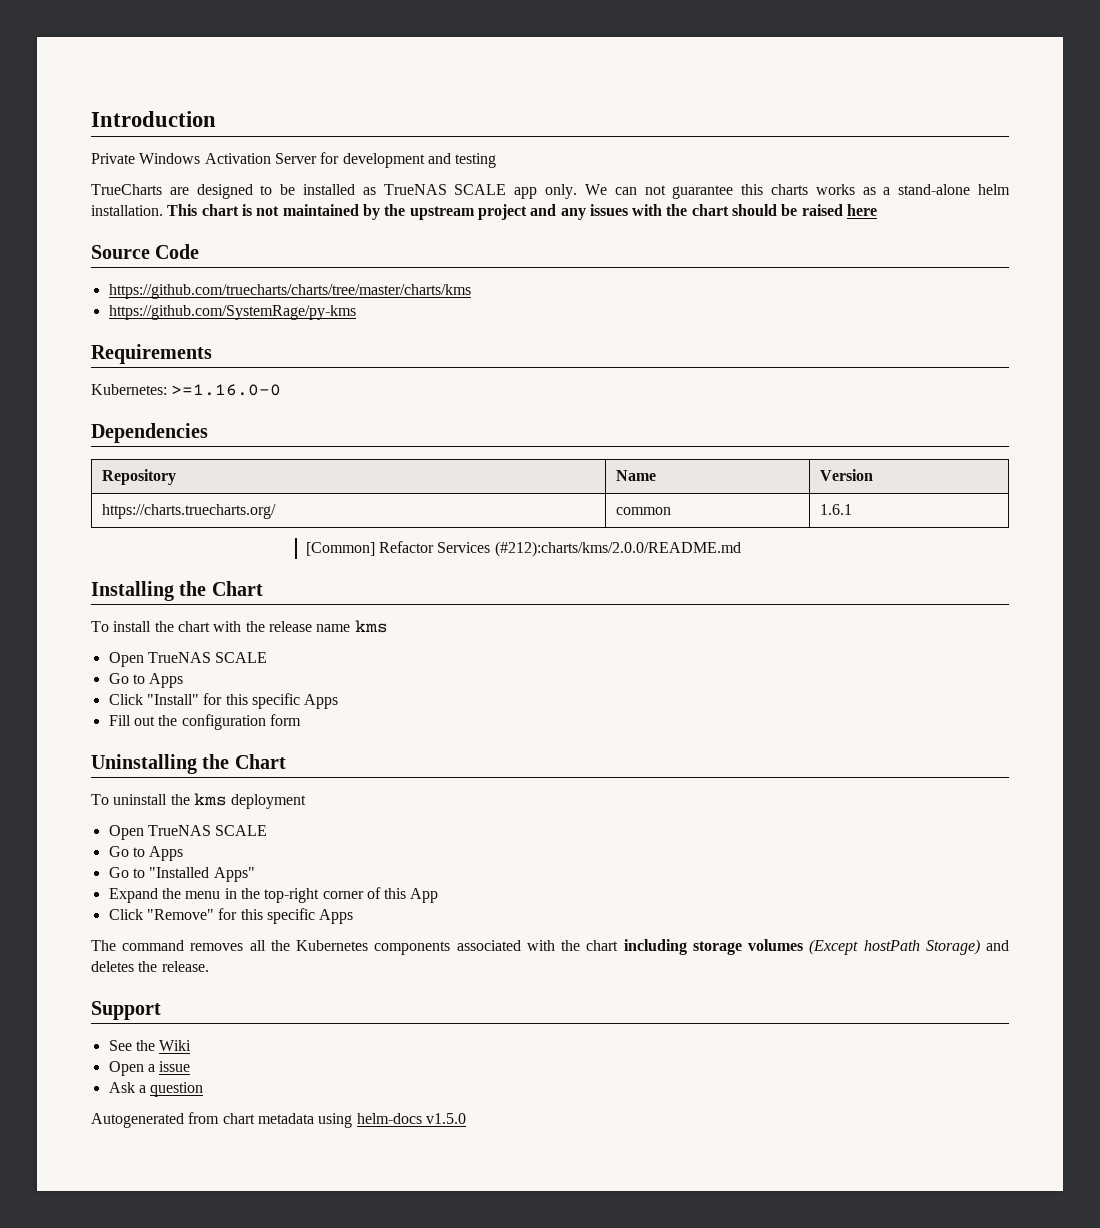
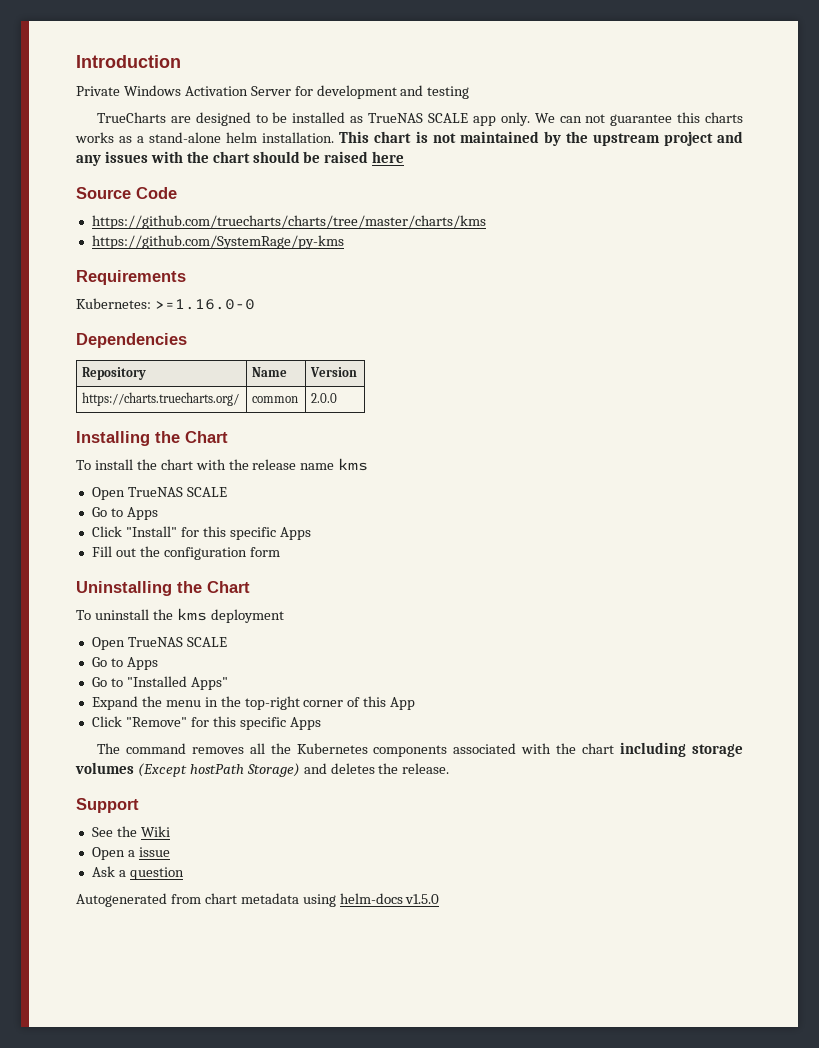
[819,504,852,515] [305,541,741,557] 1.6.1 // [Common] Refactor Services (#212):charts/kms/2.0.0/README.md -> [311,393,338,403] 2.0.0

